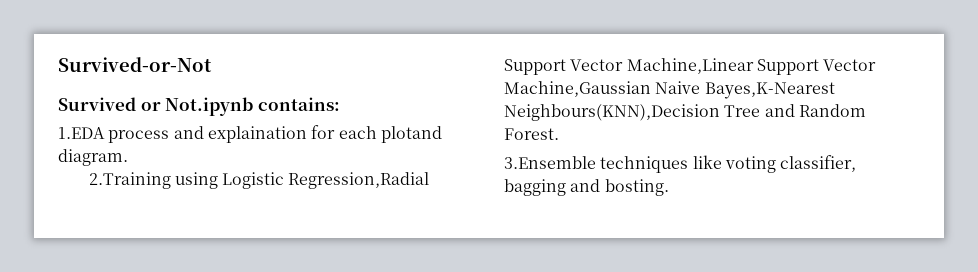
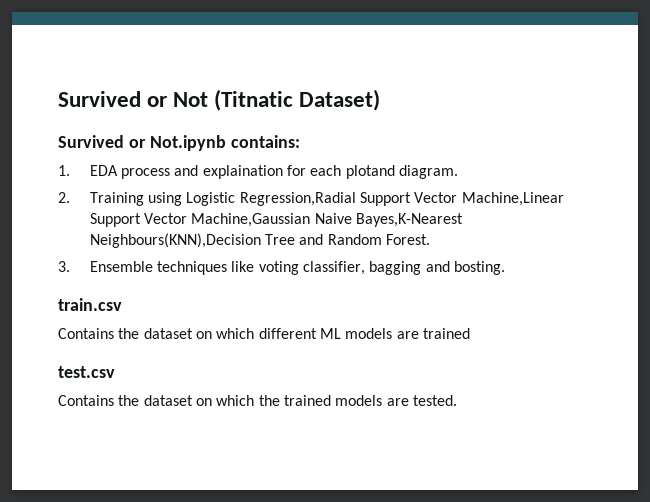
[58,57,212,72] Survived-or-Not -> [58,89,381,111] Survived or Not (Titnatic Dataset)
[58,127,105,139] 1.EDA -> [58,165,118,176] 1. EDA
[88,172,171,189] 2.Training -> [58,192,144,206] 2. Training
[504,156,596,169] 3.Ensemble -> [58,261,153,272] 3. Ensemble
(669, 187) none -> [58,298,122,311] [58,328,470,339] [58,366,115,378] [58,395,457,406] // train.csv // Contains the dataset on which different ML models are trained // test.csv // Contains the dataset on which the trained models are tested.

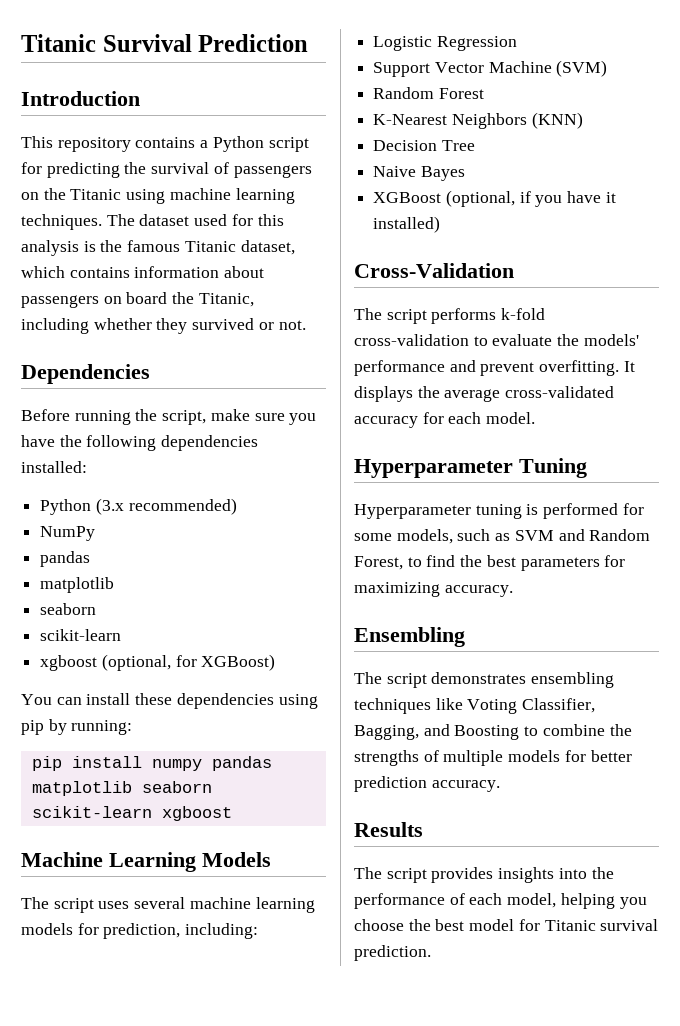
[58,89,381,111] [58,135,300,151] [58,165,458,179] [58,192,564,206] [89,213,463,227] [89,233,430,248] [58,261,505,275] [58,298,122,311] [58,328,470,339] [58,366,115,378] [58,395,457,406] Survived or Not (Titnatic Dataset) // Survived or Not.ipynb contains: // 1. EDA process and explaination for each plotand diagram. // 2. Training using Logistic Regression,Radial Support Vector Machine,Linear Support Vector Machine,Gaussian Naive Bayes,K-Nearest Neighbours(KNN),Decision Tree and Random Forest. // 3. Ensemble techniques like voting classifier, bagging and bosting. // train.csv // Contains the dataset on which different ML models are trained // test.csv // Contains the dataset on which the trained models are tested. -> [21,34,309,52] [21,91,140,106] [21,136,309,152] [21,162,312,178] [21,188,295,204] [21,214,284,230] [21,240,295,256] [21,266,265,278] [21,292,254,308] [21,318,306,334] [21,364,150,384] [21,409,317,425] [21,435,259,451] [21,461,87,473] [40,498,237,515] [40,526,96,541] [40,551,91,567] [40,577,115,593] [40,603,97,615] [40,629,122,641] [40,654,276,671] [21,693,318,709] [21,719,133,735] [31,756,272,771] [31,781,212,796] [31,806,232,821] [21,852,271,872] [21,897,315,913] [21,923,259,939] [373,36,517,51] [373,60,608,77] [373,87,484,99] [373,112,583,129] [373,140,475,151] [373,166,465,181] [373,190,616,207] [373,216,441,233] [354,263,514,278] [354,308,546,324] [354,334,639,346] [354,360,635,376] [354,386,615,402] [354,412,536,428] [354,458,587,478] [354,503,644,519] [354,529,651,544] [354,555,626,571] [354,582,513,597] [354,627,465,647] [354,672,615,688] [354,698,596,714] [354,724,632,740] [354,750,632,766] [354,776,500,792] [354,822,423,837] [354,867,614,883] [354,893,647,909] [354,919,659,931] [354,945,431,961] Titanic Survival Prediction // Introduction // This repository contains a Python script for predicting the survival of passengers on the Titanic using machine learning techniques. The dataset used for this analysis is the famous Titanic dataset, which contains information about passengers on board the Titanic, including whether they survived or not. // Dependencies // Before running the script, make sure you have the following dependencies installed: // Python (3.x recommended) // NumPy // pandas // matplotlib // seaborn // scikit-learn // xgboost (optional, for XGBoost) // You can install these dependencies using pip by running: // pip install numpy pandas matplotlib seaborn scikit-learn xgboost // Machine Learning Models // The script uses several machine learning models for prediction, including: // Logistic Regression // Support Vector Machine (SVM) // Random Forest // K-Nearest Neighbors (KNN) // Decision Tree // Naive Bayes // XGBoost (optional, if you have it installed) // Cross-Validation // The script performs k-fold cross-validation to evaluate the models' performance and prevent overfitting. It displays the average cross-validated accuracy for each model. // Hyperparameter Tuning // Hyperparameter tuning is performed for some models, such as SVM and Random Forest, to find the best parameters for maximizing accuracy. // Ensembling // The script demonstrates ensembling techniques like Voting Classifier, Bagging, and Boosting to combine the strengths of multiple models for better prediction accuracy. // Results // The script provides insights into the performance of each model, helping you choose the best model for Titanic survival prediction.

